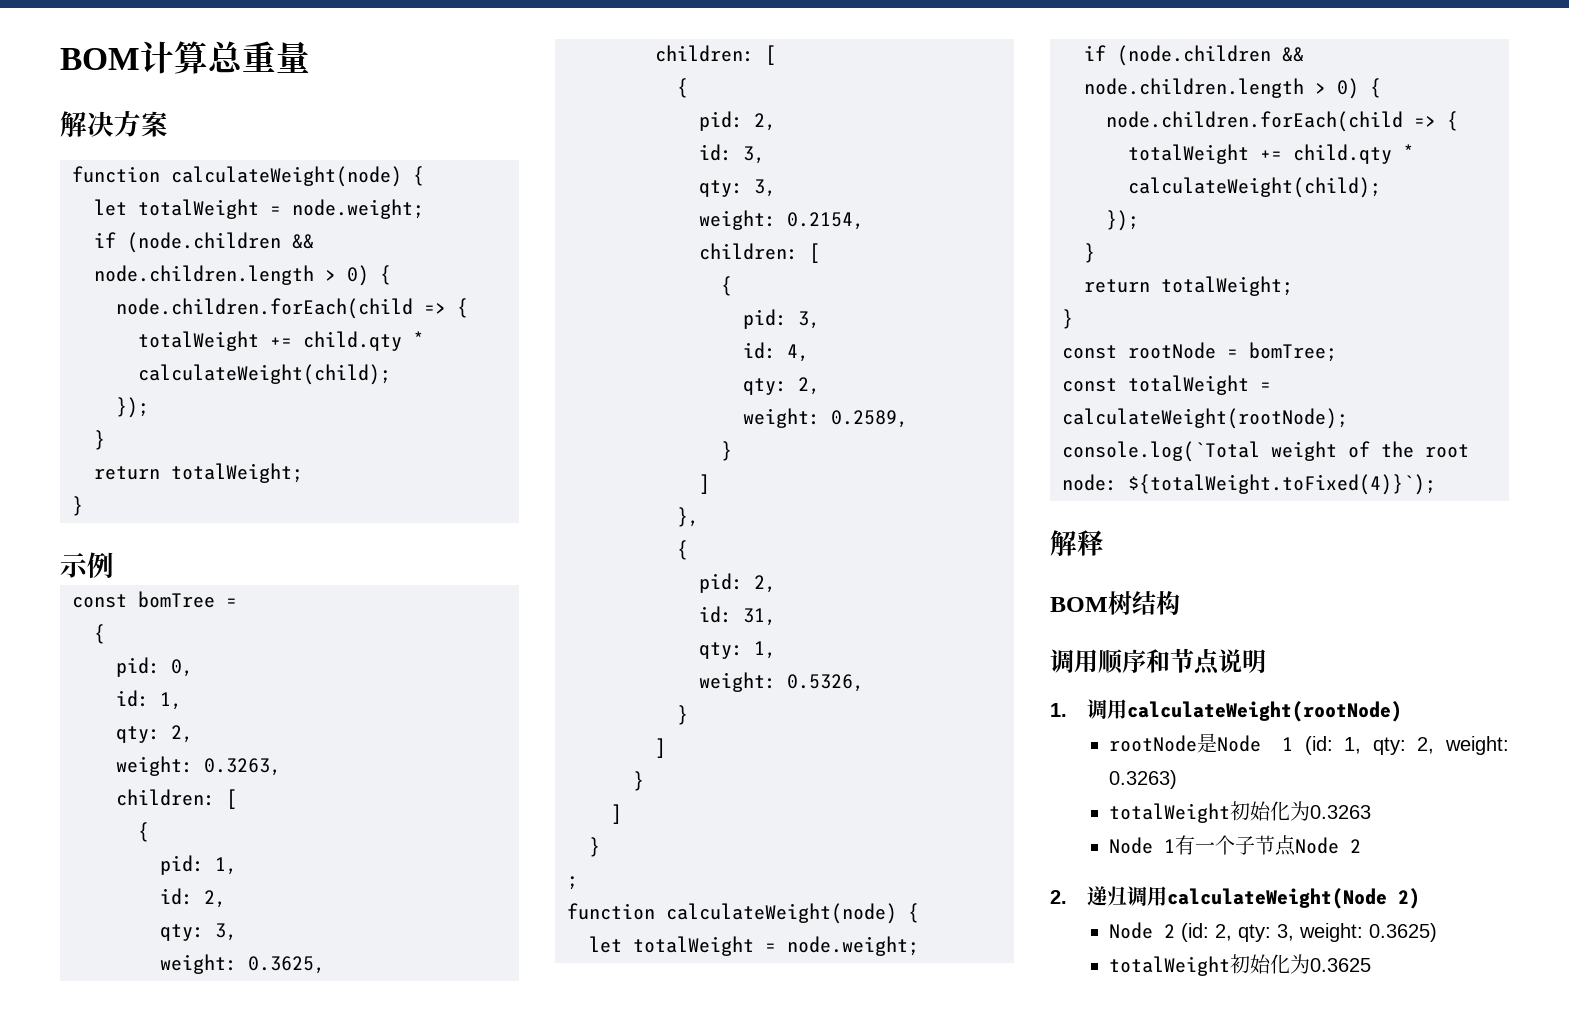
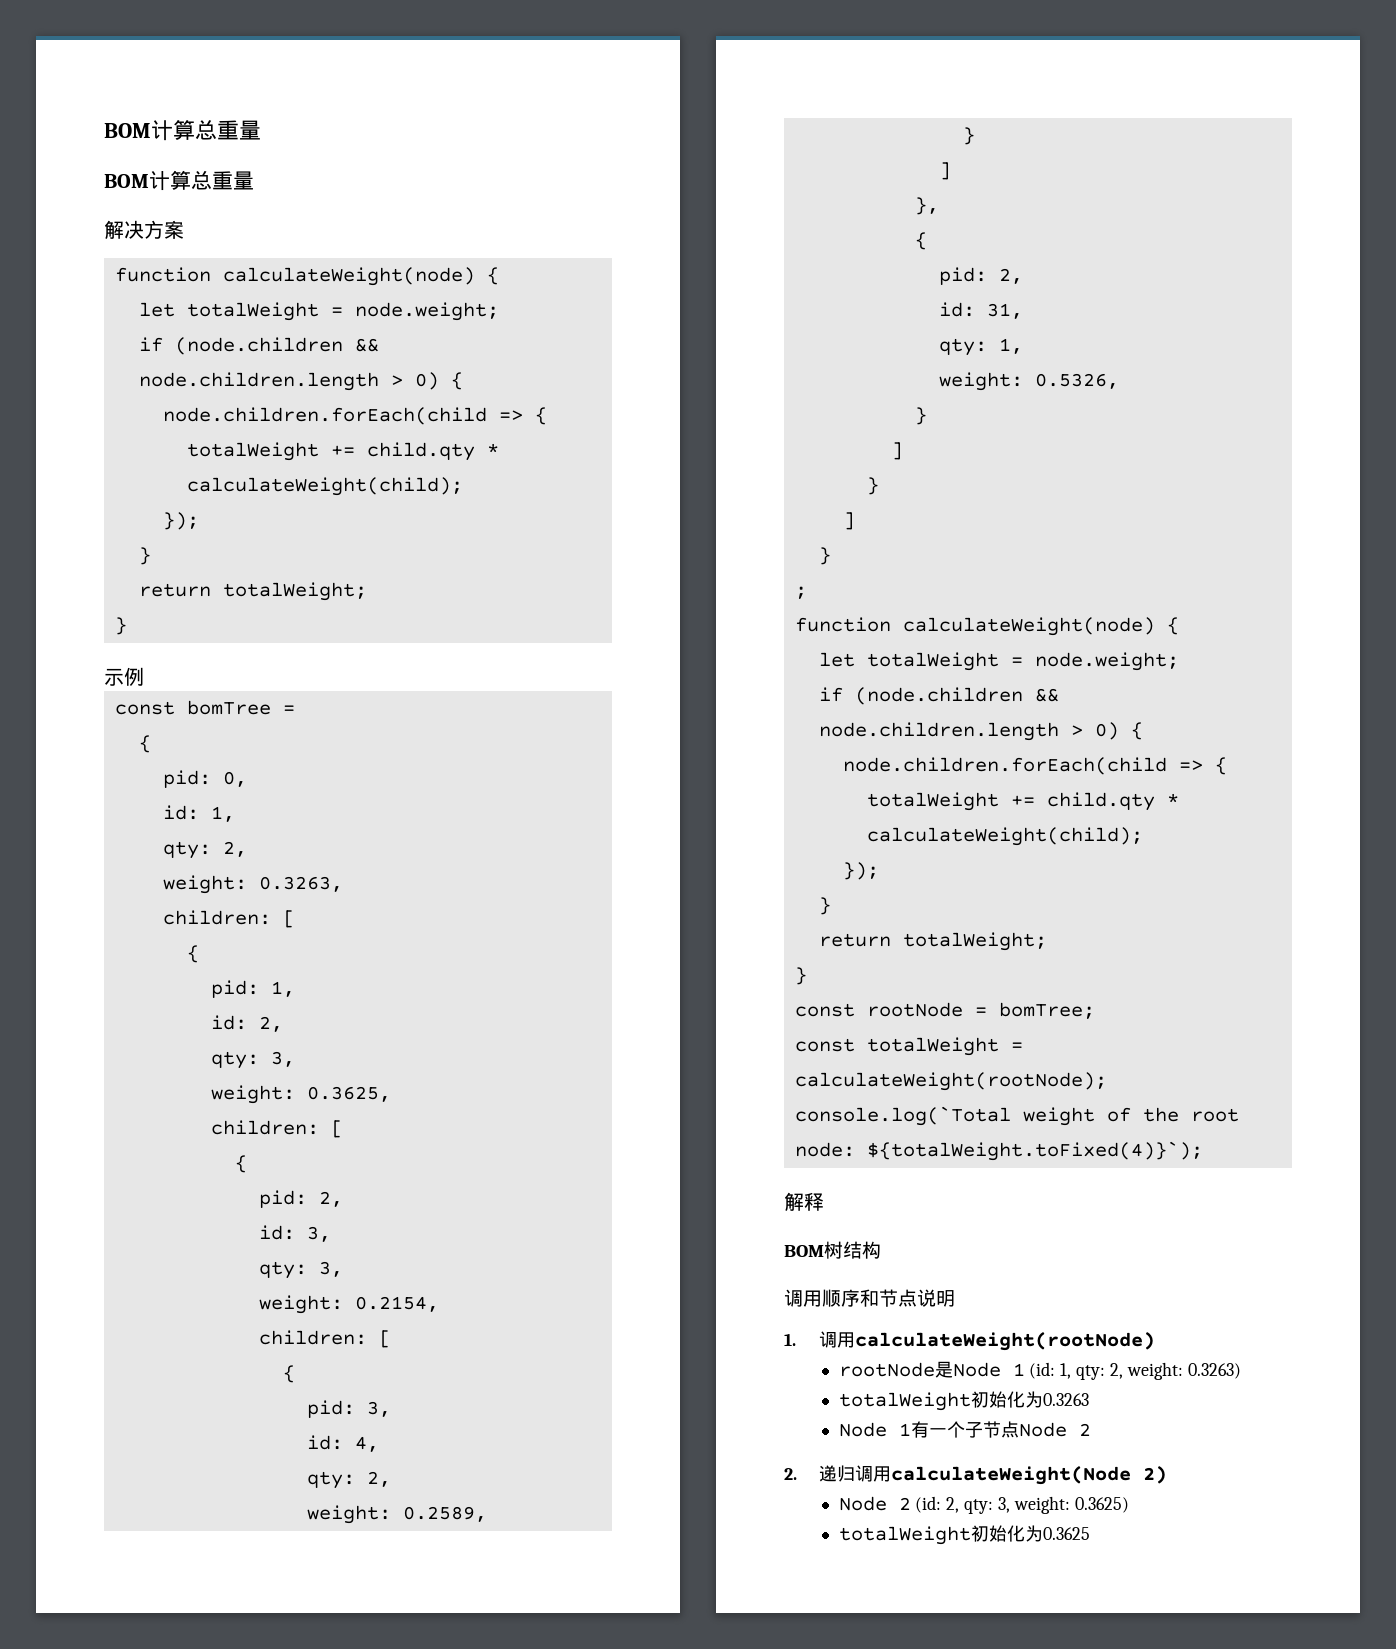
[60,41,310,74] BOM计算总重量 -> [104,120,261,141] [104,170,254,191] BOM计算总重量 // BOM计算总重量

